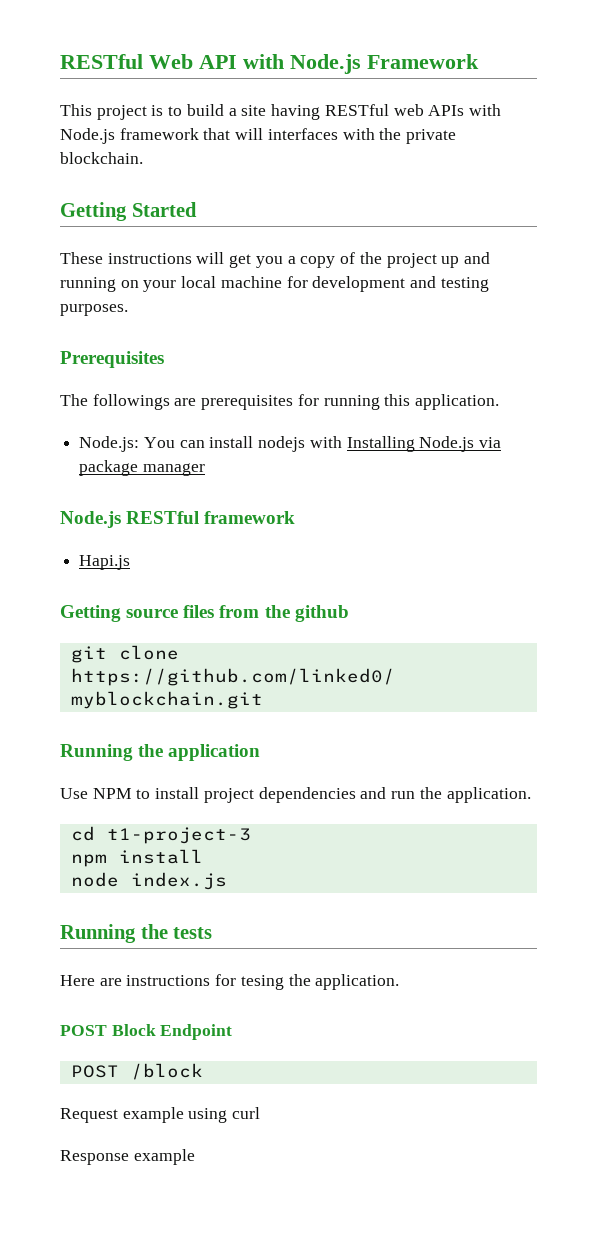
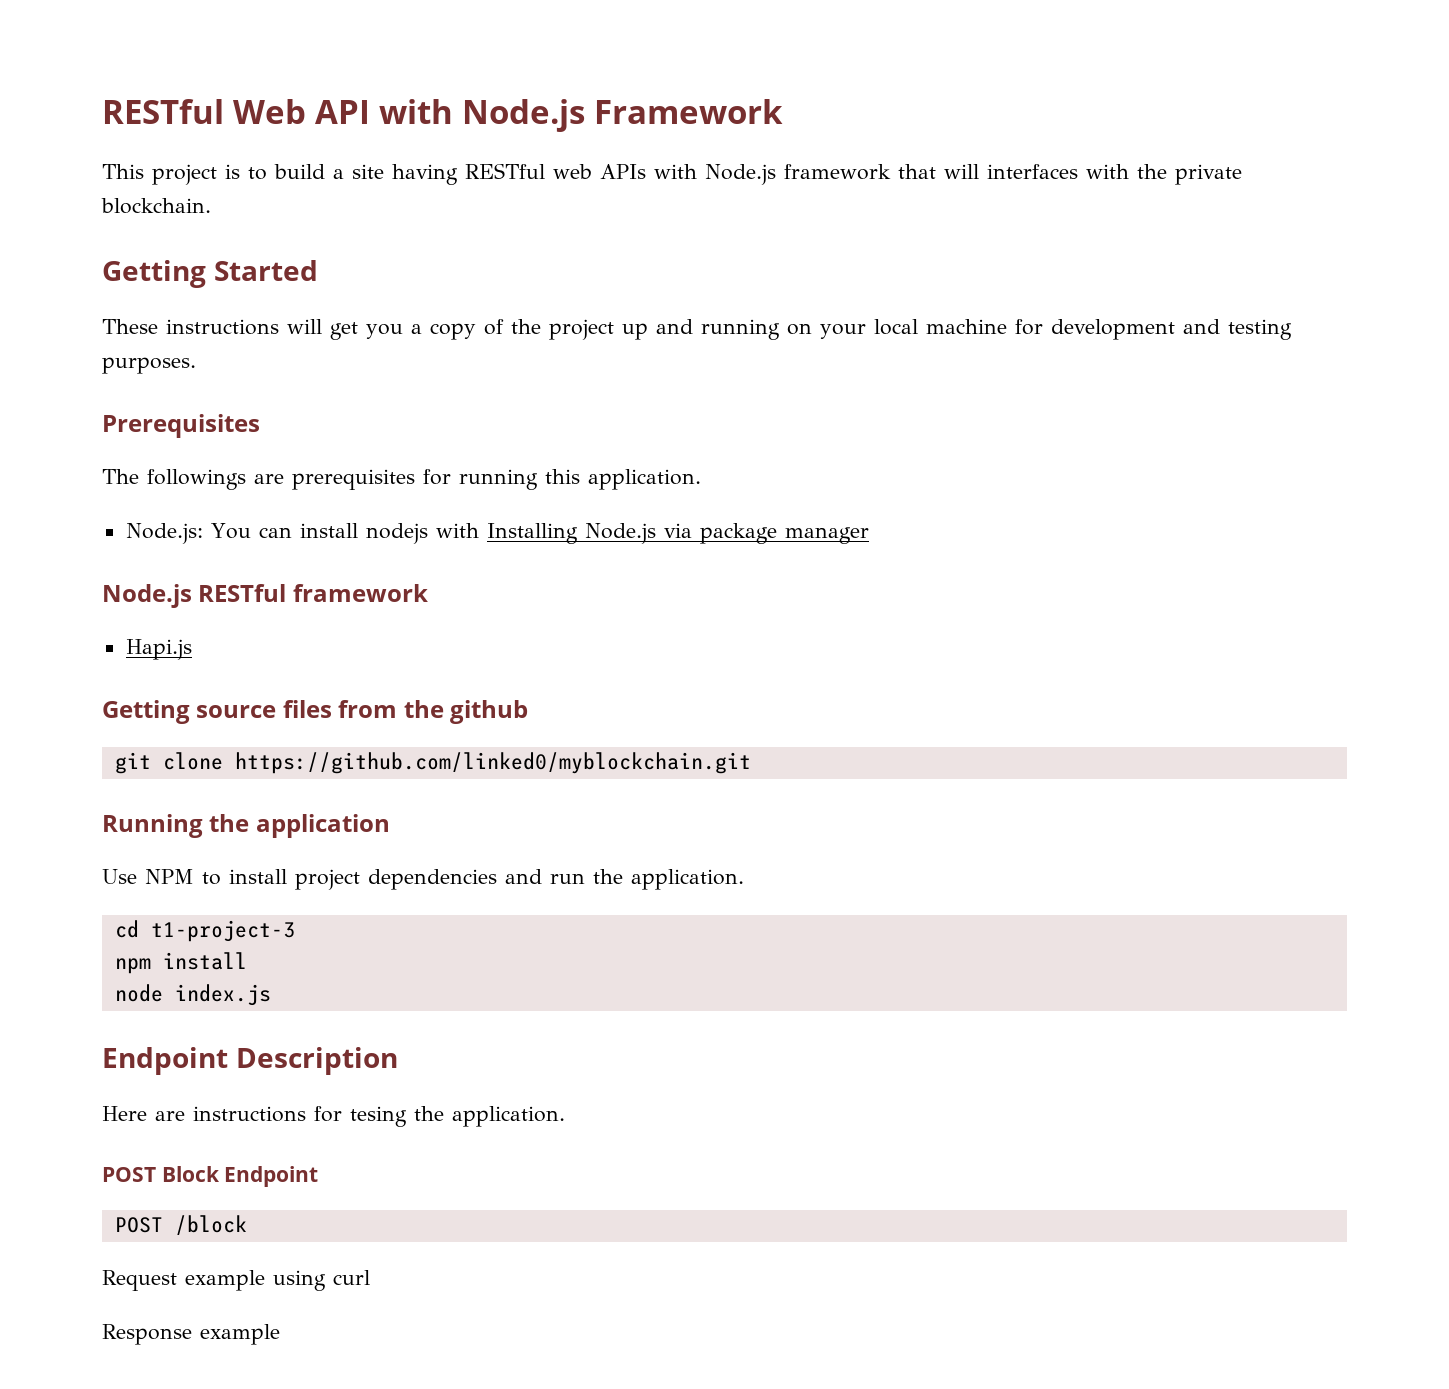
[60,924,213,943] Running the tests -> [102,1047,398,1075] Endpoint Description

